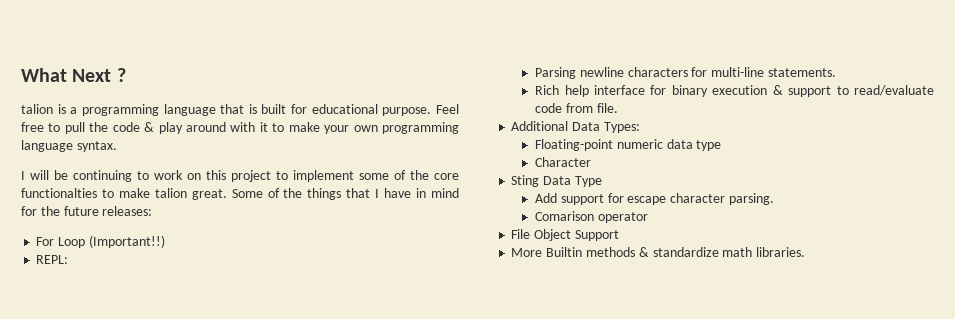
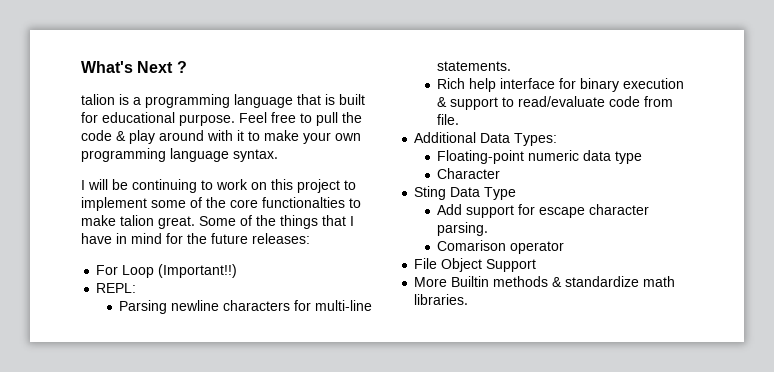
[21,68,67,82] What -> [81,61,133,73] What's

